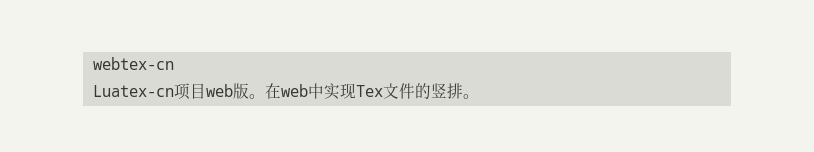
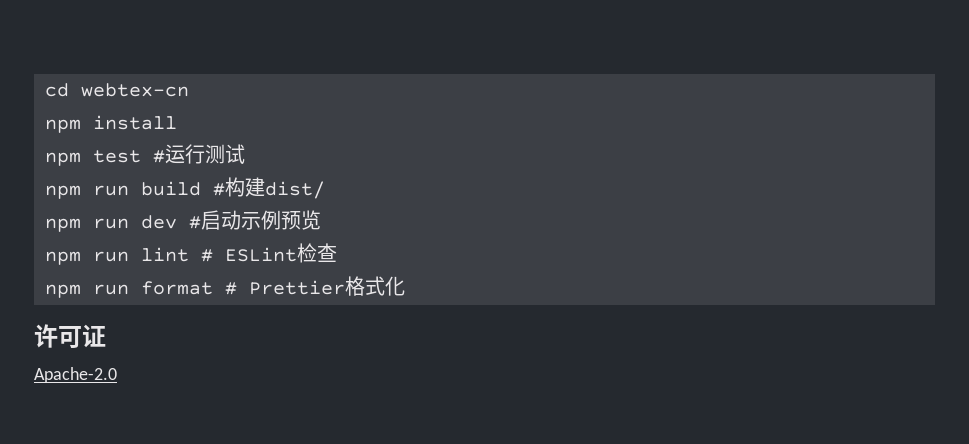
(92, 63) none -> [44,83,69,97] cd
[92,83,479,100] Luatex-cn项目web版。在web中实现Tex文件的竖排。 -> [44,115,177,133] [44,144,245,166] [44,177,325,199] [44,210,321,232] [44,243,337,265] [44,276,405,298] [34,324,106,348] [34,367,117,383] npm install // npm test #运行测试 // npm run build #构建dist/ // npm run dev #启动示例预览 // npm run lint # ESLint检查 // npm run format # Prettier格式化 // 许可证 // Apache-2.0

